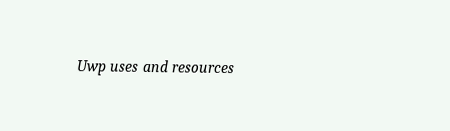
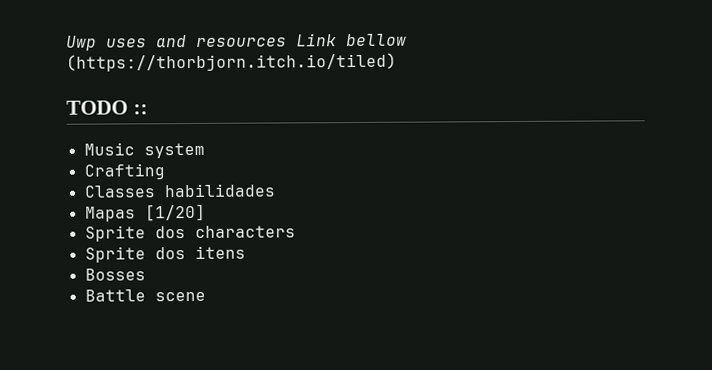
(235, 69) none -> [296,33,407,47] [66,52,397,72] [66,100,148,115] [83,142,205,159] [83,163,165,180] [83,183,276,198] [84,203,206,222] [84,225,296,242] [84,245,246,263] [84,268,146,281] [84,289,206,302] Link bellow (https://thorbjorn.itch.io/tiled) // TODO :: // Music system // Crafting // Classes habilidades // Mapas [1/20] // Sprite dos characters // Sprite dos itens // Bosses // Battle scene

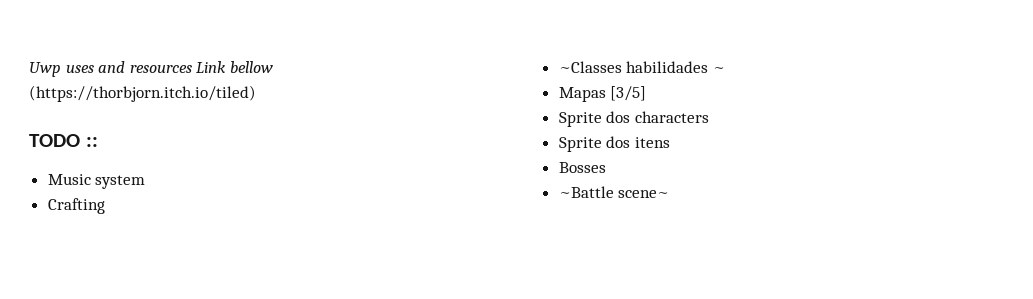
[83,185,156,198] Classes -> [558,61,622,73] ~Classes
(276, 190) none -> [712,67,725,73] ~
[144,203,206,222] [1/20] -> [610,86,647,101] [3/5]
[84,289,206,302] Battle scene -> [558,186,670,198] ~Battle scene~

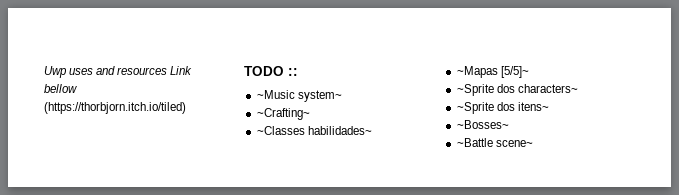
[47,174,146,189] [47,198,105,214] [558,61,725,73] [558,86,647,102] [558,111,709,127] [558,136,670,152] [558,162,606,173] Music system // Crafting // ~Classes habilidades ~ // Mapas [3/5] // Sprite dos characters // Sprite dos itens // Bosses -> [256,90,342,102] [256,108,310,120] [256,126,372,135] [456,66,529,78] [456,84,578,96] [456,102,549,114] [456,120,509,129] ~Music system~ // ~Crafting~ // ~Classes habilidades~ // ~Mapas [5/5]~ // ~Sprite dos characters~ // ~Sprite dos itens~ // ~Bosses~

